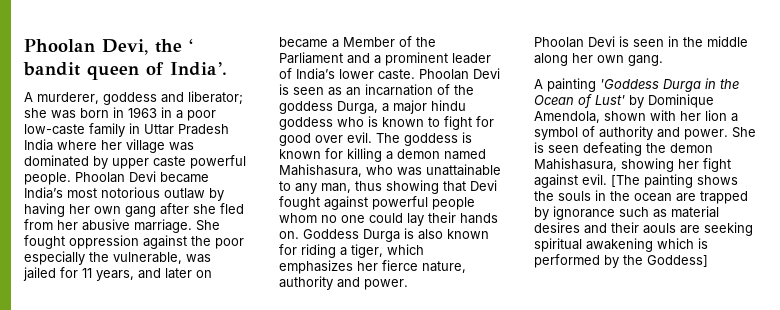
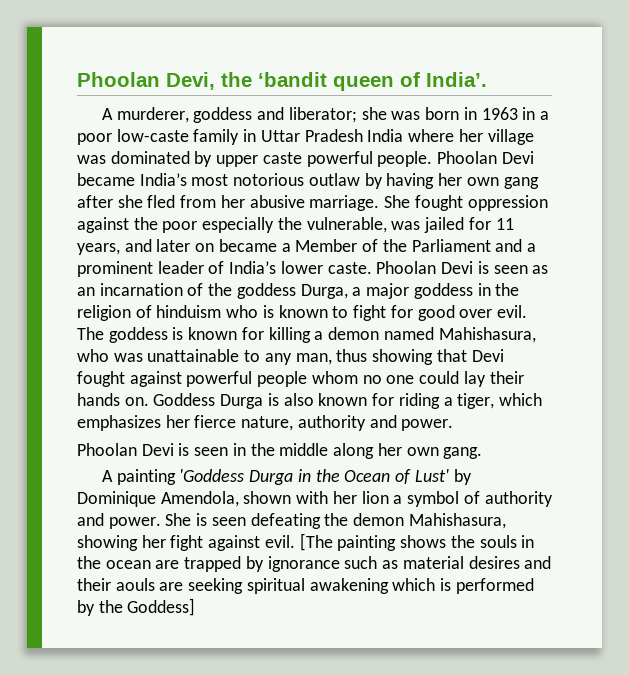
[189,39,194,52] [23,62,80,76] ‘ bandit -> [258,72,327,87] ‘bandit
[431,100,466,111] [279,117,333,130] hindu goddess -> [413,283,520,299] [77,305,222,321] goddess in the religion of hinduism

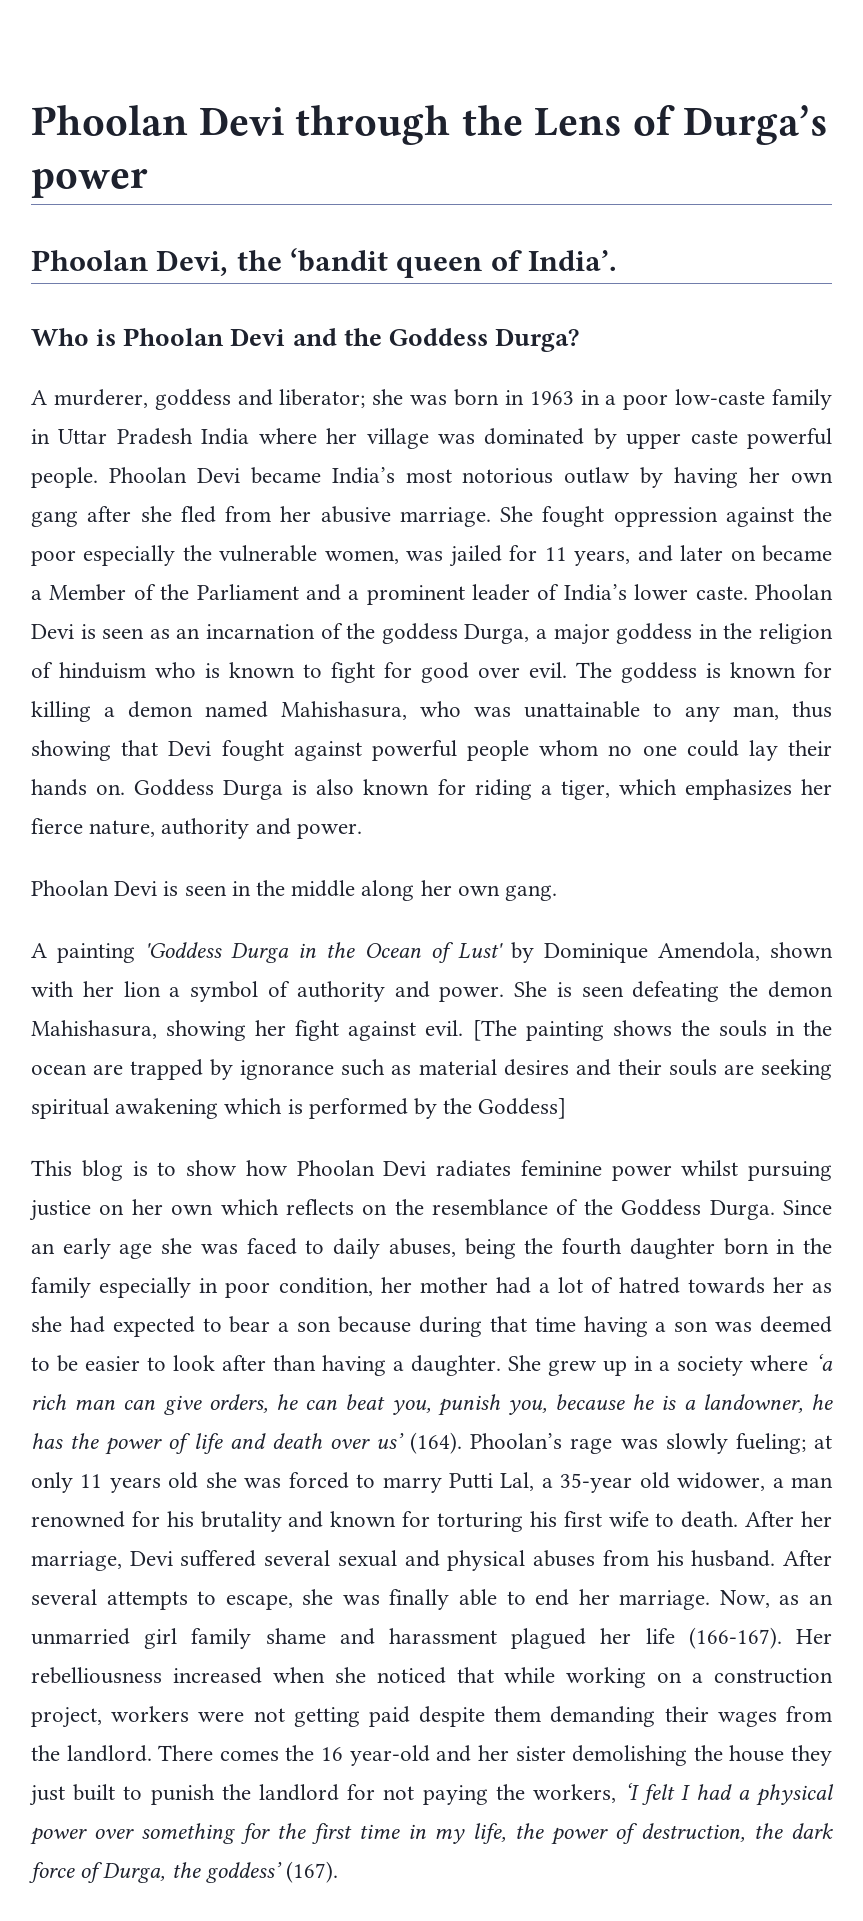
[77,72,160,87] Phoolan -> [31,105,829,145] [31,169,148,198] [31,250,148,271] Phoolan Devi through the Lens of Durga’s power // Phoolan
(487, 79) none -> [31,328,580,352] // Who is Phoolan Devi and the Goddess Durga?
[306,217,387,233] vulnerable, -> [219,545,399,564] vulnerable women,
[115,578,155,591] aouls -> [668,1059,717,1076] souls
(196, 607) none -> [31,1160,832,1181] [29,1199,832,1221] [31,1238,833,1259] [31,1277,832,1298] [31,1316,833,1337] [31,1353,833,1376] [31,1394,833,1416] [31,1432,832,1455] [31,1472,833,1493] [31,1511,833,1532] [31,1550,833,1571] [31,1589,833,1610] [31,1627,833,1649] [31,1667,833,1688] [31,1706,832,1728] [31,1745,833,1766] [29,1782,834,1806] [30,1823,833,1845] [29,1861,339,1883] // This blog is to show how Phoolan Devi radiates feminine power whilst pursuing justice on her own which reflects on the resemblance of the Goddess Durga. Since an early age she was faced to daily abuses, being the fourth daughter born in the family especially in poor condition, her mother had a lot of hatred towards her as she had expected to bear a son because during that time having a son was deemed to be easier to look after than having a daughter. She grew up in a society where ‘a rich man can give orders, he can beat you, punish you, because he is a landowner, he has the power of life and death over us’ (164). Phoolan’s rage was slowly fueling; at only 11 years old she was forced to marry Putti Lal, a 35-year old widower, a man renowned for his brutality and known for torturing his first wife to death. After her marriage, Devi suffered several sexual and physical abuses from his husband. After several attempts to escape, she was finally able to end her marriage. Now, as an unmarried girl family shame and harassment plagued her life (166-167). Her rebelliousness increased when she noticed that while working on a construction project, workers were not getting paid despite them demanding their wages from the landlord. There comes the 16 year-old and her sister demolishing the house they just built to punish the landlord for not paying the workers, ‘I felt I had a physical power over something for the first time in my life, the power of destruction, the dark force of Durga, the goddess’ (167).

